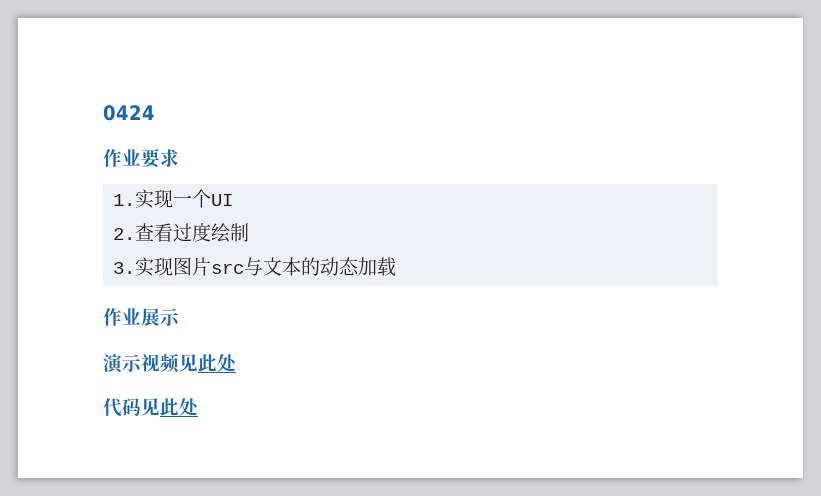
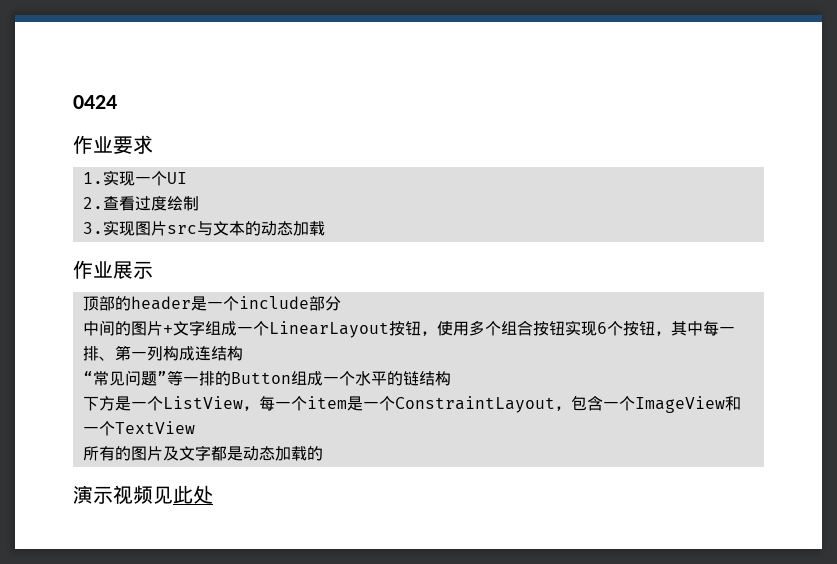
(180, 317) none -> [83,296,342,311] [83,320,736,338] [83,345,244,361] [83,370,452,386] [83,395,742,413] [83,421,196,436] [83,445,324,461] // 顶部的header是一个include部分 // 中间的图片+文字组成一个LinearLayout按钮，使用多个组合按钮实现6个按钮，其中每一排、第一列构成连结构 // “常见问题”等一排的Button组成一个水平的链结构 // 下方是一个ListView，每一个item是一个ConstraintLayout，包含一个ImageView和一个TextView // 所有的图片及文字都是动态加载的
[103,398,199,417] // 代码见此处 -> (213, 494) none

